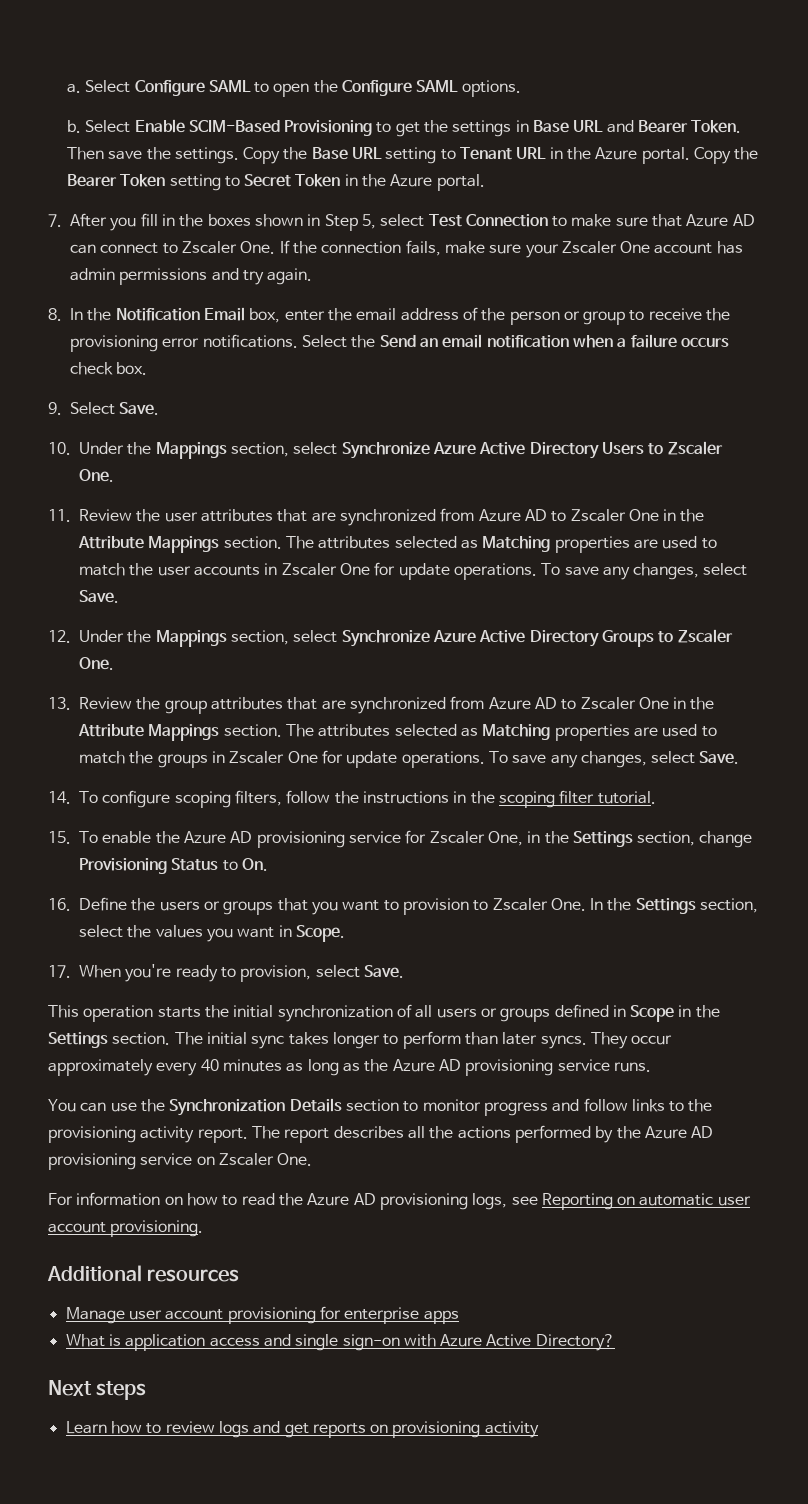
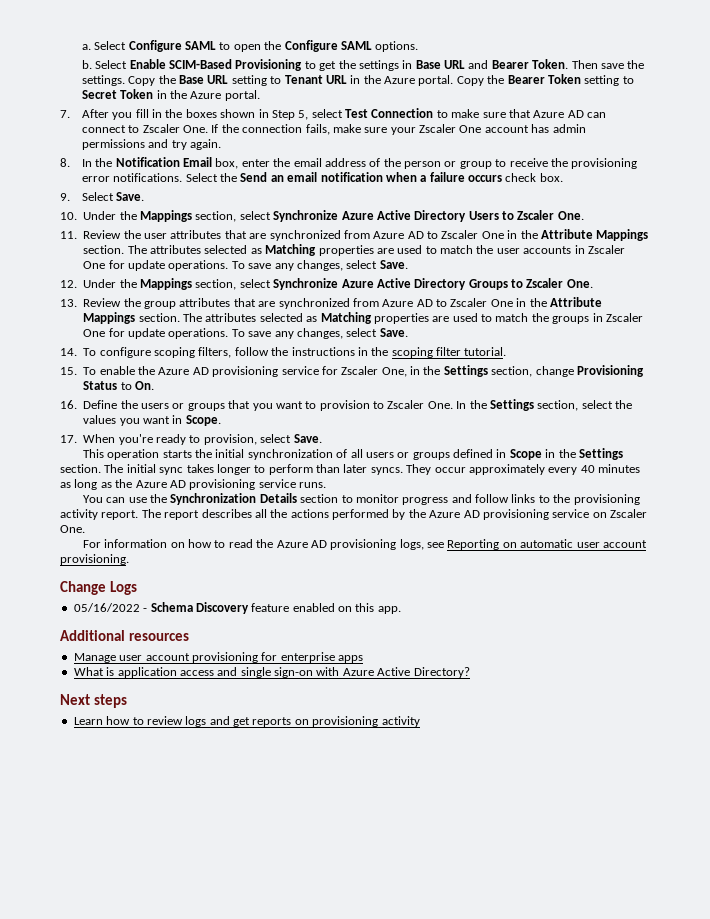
(204, 1228) none -> [60,581,137,595] [73,602,401,614] // Change Logs // 05/16/2022 - Schema Discovery feature enabled on this app.

